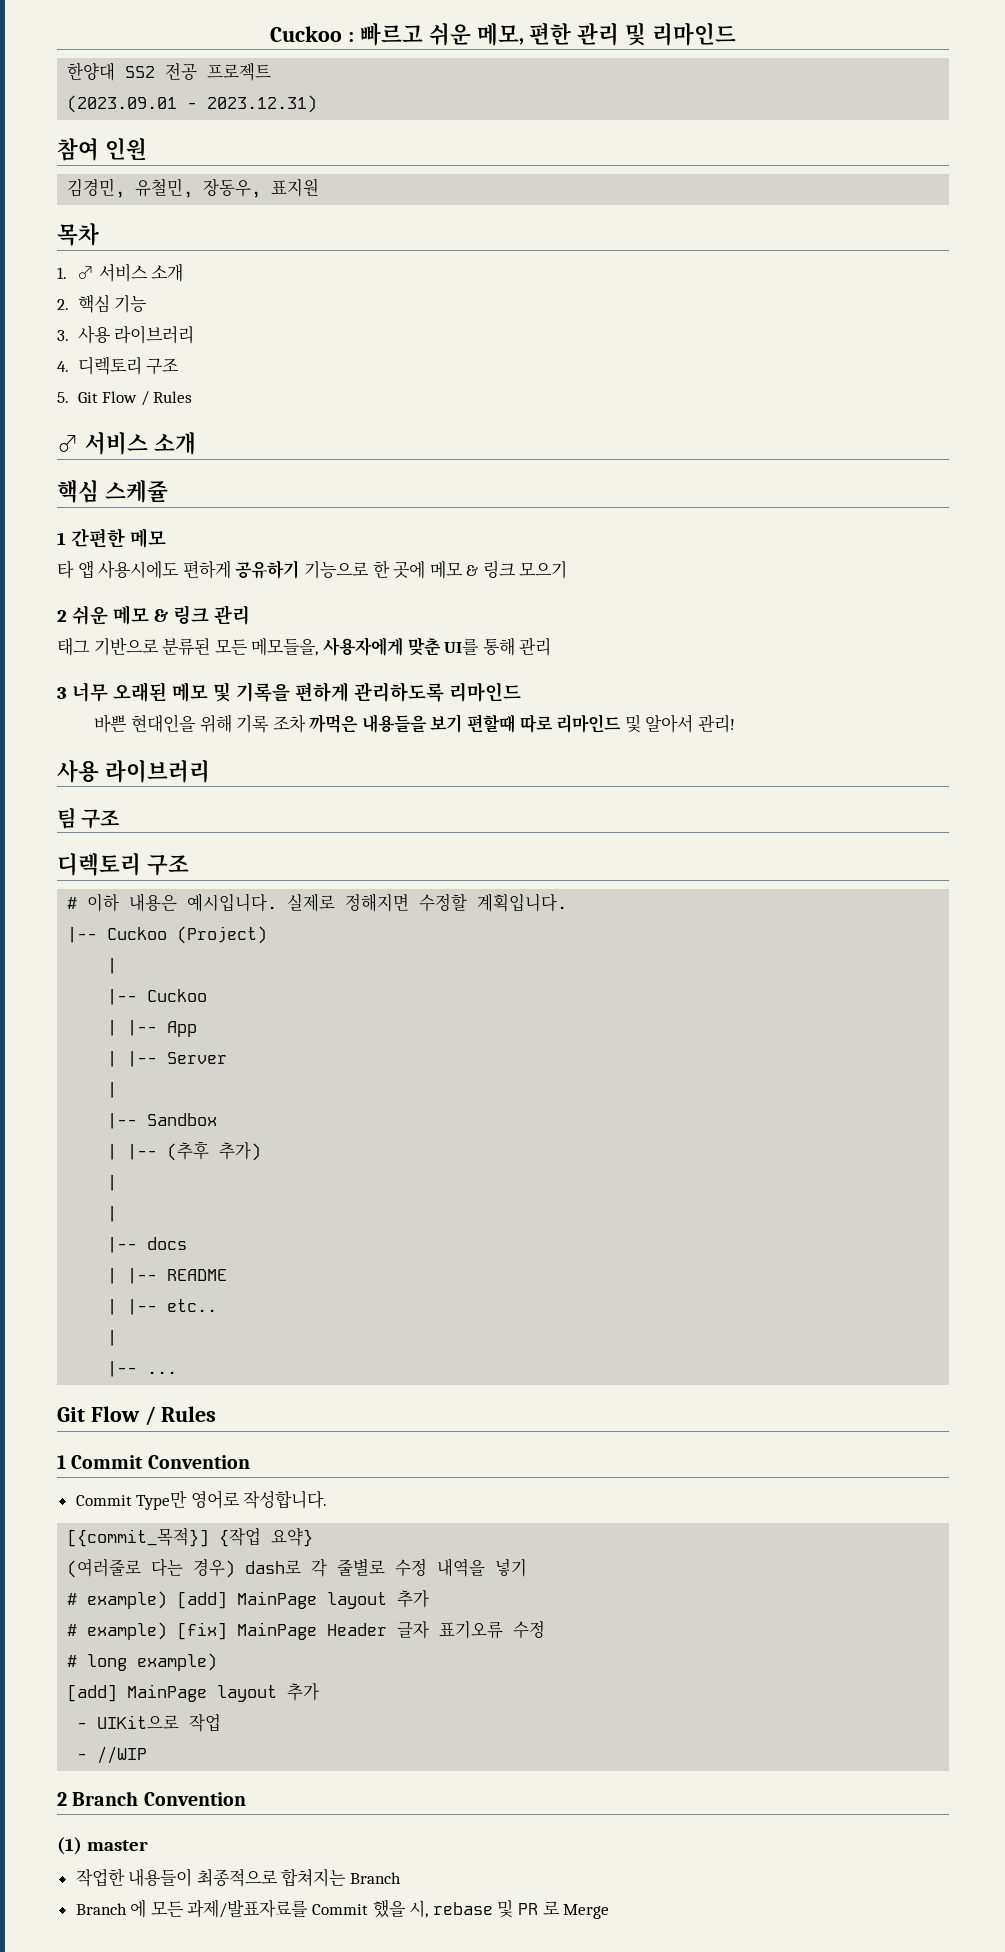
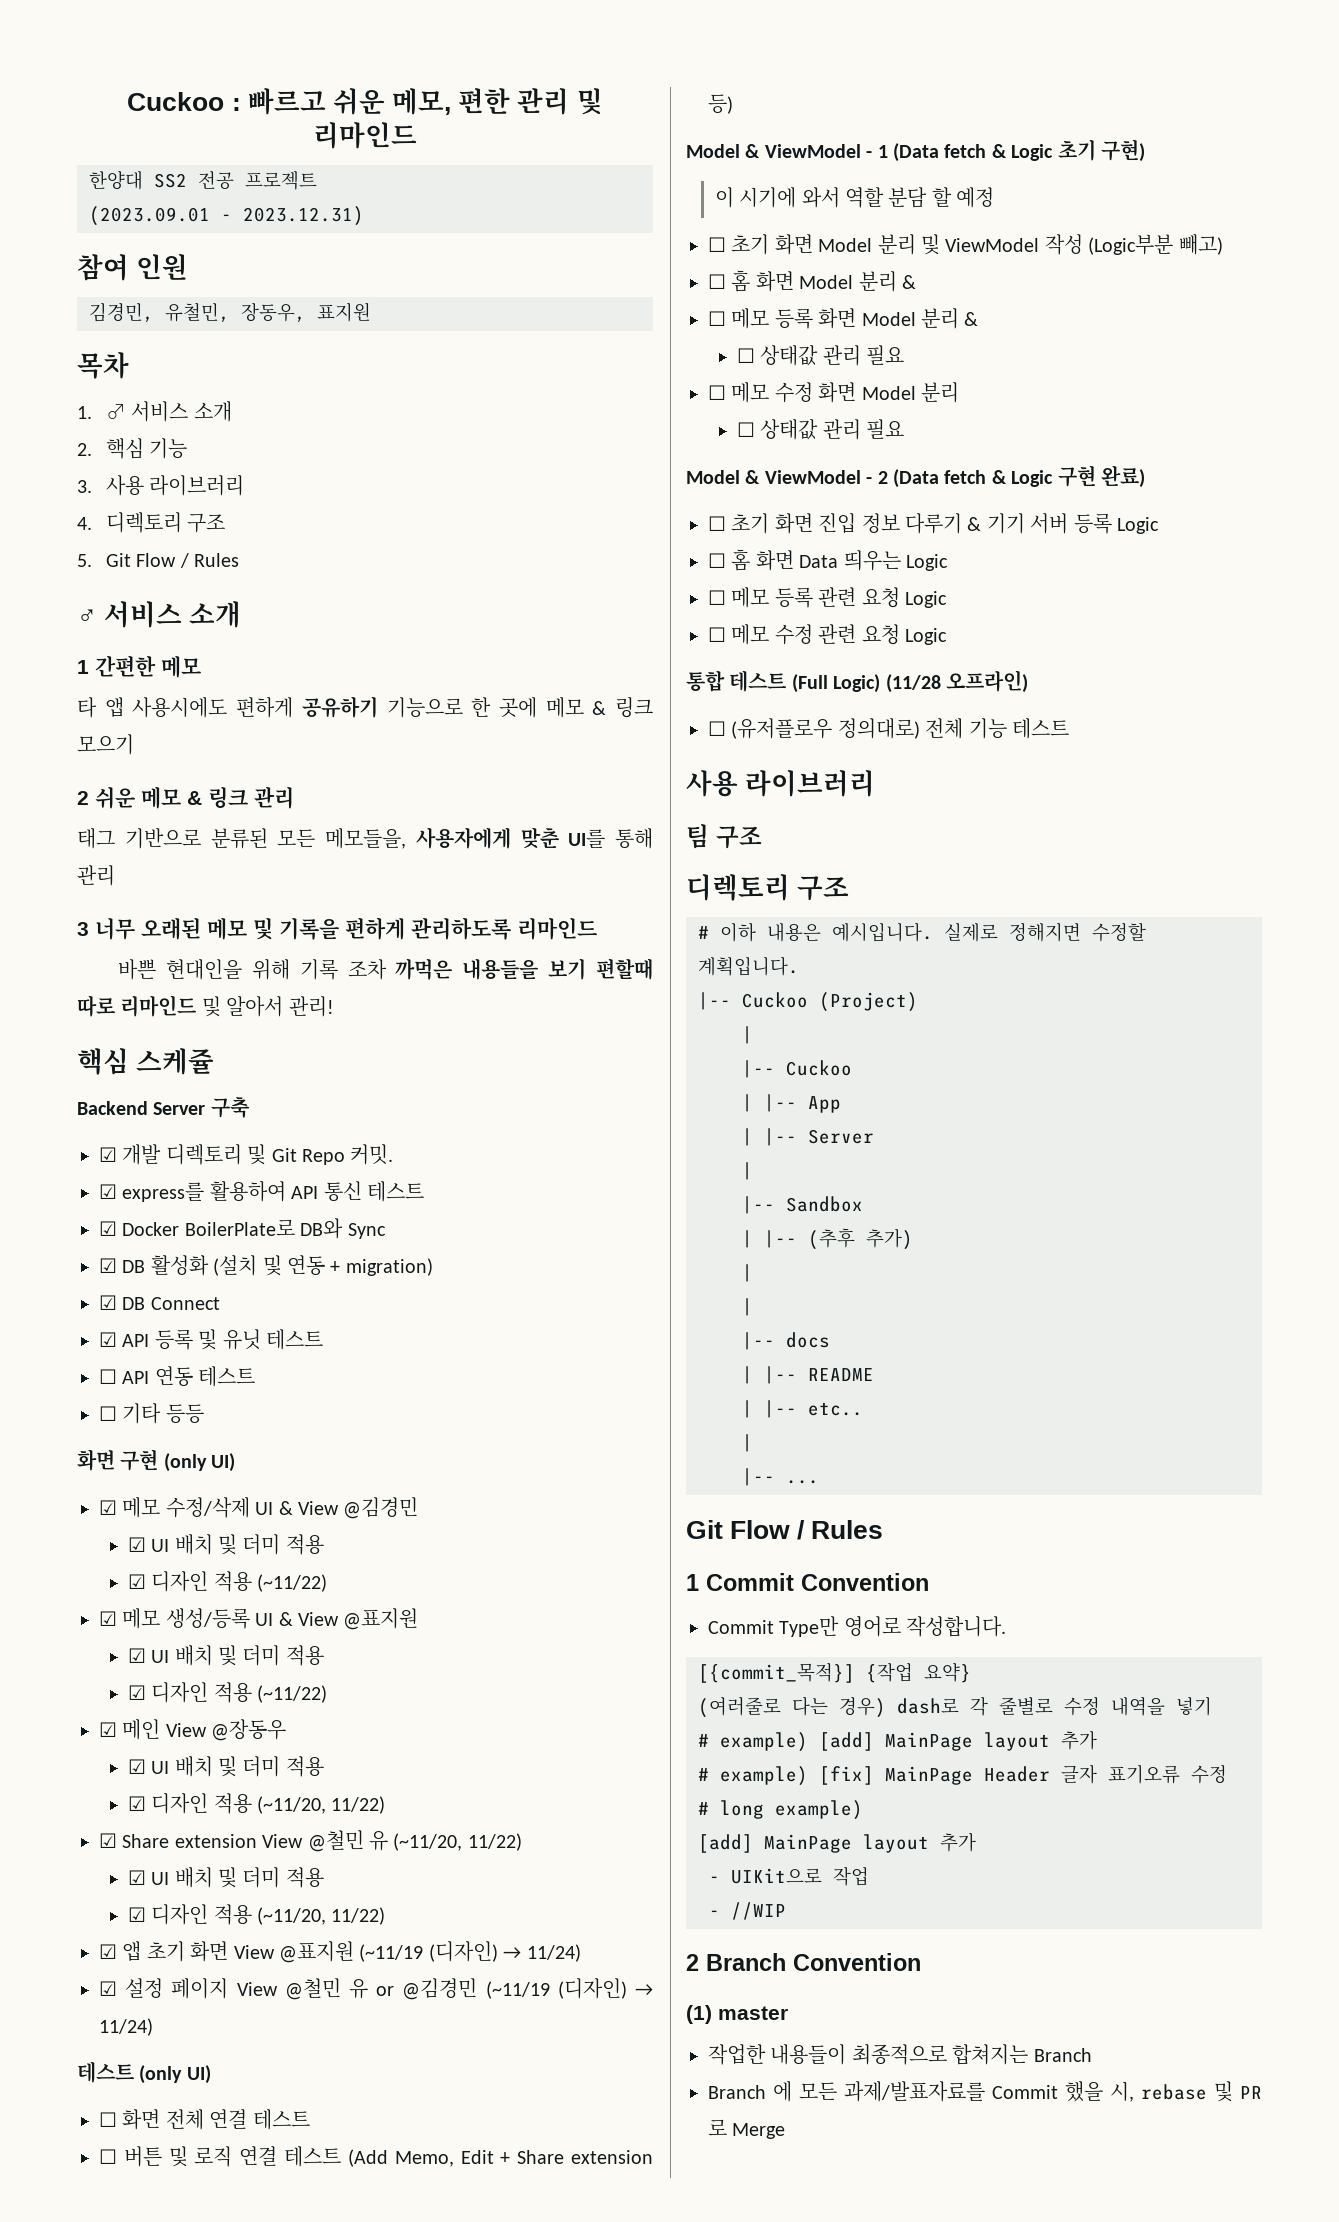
[57,480,168,503] // 핵심 스케쥴 -> (242, 614) none
(735, 724) none -> [77,1048,215,1075] [77,1097,249,1118] [99,1144,394,1165] [99,1181,424,1202] [99,1218,386,1239] [99,1255,433,1276] [99,1295,220,1310] [99,1329,323,1350] [99,1366,256,1387] [99,1403,204,1424] [77,1449,236,1472] [99,1497,419,1519] [127,1534,324,1555] [127,1571,328,1592] [99,1608,419,1630] [127,1645,324,1666] [127,1682,328,1703] [99,1719,287,1741] [127,1756,324,1777] [127,1793,386,1814] [99,1830,522,1852] [127,1867,324,1888] [127,1904,386,1925] [99,1941,581,1963] [99,1978,653,2000] [99,2018,153,2036] [77,2061,211,2084] [99,2109,310,2130] [99,2146,653,2167] [708,94,733,114] [686,139,1145,162] [714,187,995,208] [708,234,1223,255] [708,270,916,292] [708,308,979,329] [736,345,905,366] [708,382,959,403] [736,419,905,440] [686,465,1145,488] [708,513,1159,534] [708,549,948,571] [708,587,947,608] [708,624,947,645] [686,670,1028,693] [708,718,1069,739] // 핵심 스케쥴 // Backend Server 구축 // ☑ 개발 디렉토리 및 Git Repo 커밋. // ☑ express를 활용하여 API 통신 테스트 // ☑ Docker BoilerPlate로 DB와 Sync // ☑ DB 활성화 (설치 및 연동 + migration) // ☑ DB Connect // ☑ API 등록 및 유닛 테스트 // ☐ API 연동 테스트 // ☐ 기타 등등 // 화면 구현 (only UI) // ☑ 메모 수정/삭제 UI & View @김경민 // ☑ UI 배치 및 더미 적용 // ☑ 디자인 적용 (~11/22) // ☑ 메모 생성/등록 UI & View @표지원 // ☑ UI 배치 및 더미 적용 // ☑ 디자인 적용 (~11/22) // ☑ 메인 View @장동우 // ☑ UI 배치 및 더미 적용 // ☑ 디자인 적용 (~11/20, 11/22) // ☑ Share extension View @철민 유 (~11/20, 11/22) // ☑ UI 배치 및 더미 적용 // ☑ 디자인 적용 (~11/20, 11/22) // ☑ 앱 초기 화면 View @표지원 (~11/19 (디자인) → 11/24) // ☑ 설정 페이지 View @철민 유 or @김경민 (~11/19 (디자인) → 11/24) // 테스트 (only UI) // ☐ 화면 전체 연결 테스트 // ☐ 버튼 및 로직 연결 테스트 (Add Memo, Edit + Share extension 등) // Model & ViewModel - 1 (Data fetch & Logic 초기 구현) // 이 시기에 와서 역할 분담 할 예정 // ☐ 초기 화면 Model 분리 및 ViewModel 작성 (Logic부분 빼고) // ☐ 홈 화면 Model 분리 & // ☐ 메모 등록 화면 Model 분리 & // ☐ 상태값 관리 필요 // ☐ 메모 수정 화면 Model 분리 // ☐ 상태값 관리 필요 // Model & ViewModel - 2 (Data fetch & Logic 구현 완료) // ☐ 초기 화면 진입 정보 다루기 & 기기 서버 등록 Logic // ☐ 홈 화면 Data 띄우는 Logic // ☐ 메모 등록 관련 요청 Logic // ☐ 메모 수정 관련 요청 Logic // 통합 테스트 (Full Logic) (11/28 오프라인) // ☐ (유저플로우 정의대로) 전체 기능 테스트

